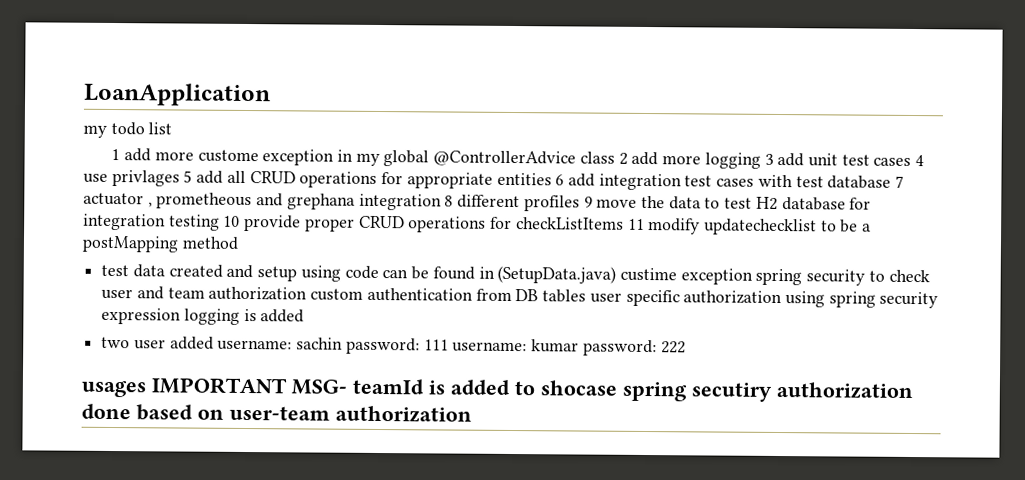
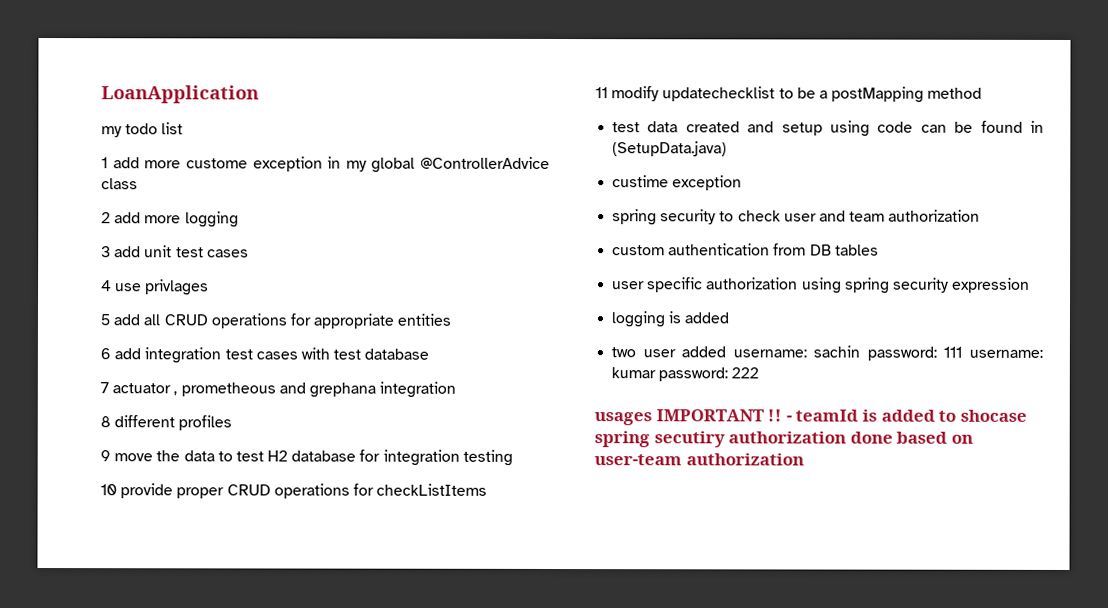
(615, 157) none -> (138, 184) //
(761, 160) none -> (239, 219) //
(912, 161) none -> (249, 253) //
(180, 178) none -> (210, 287) //
(552, 179) none -> (452, 319) //
(892, 182) none -> (430, 354) //
(442, 202) none -> (457, 389) //
(580, 203) none -> (233, 423) //
(220, 222) none -> (513, 457) //
(624, 223) none -> (488, 489) //
(617, 274) none -> (728, 149) //
(753, 276) none -> (743, 183) //
(308, 293) none -> (981, 215) //
(587, 296) none -> (879, 250) //
(182, 316) none -> (1031, 285) //
[291,379,347,395] MSG- -> [767,409,792,422] !! -

